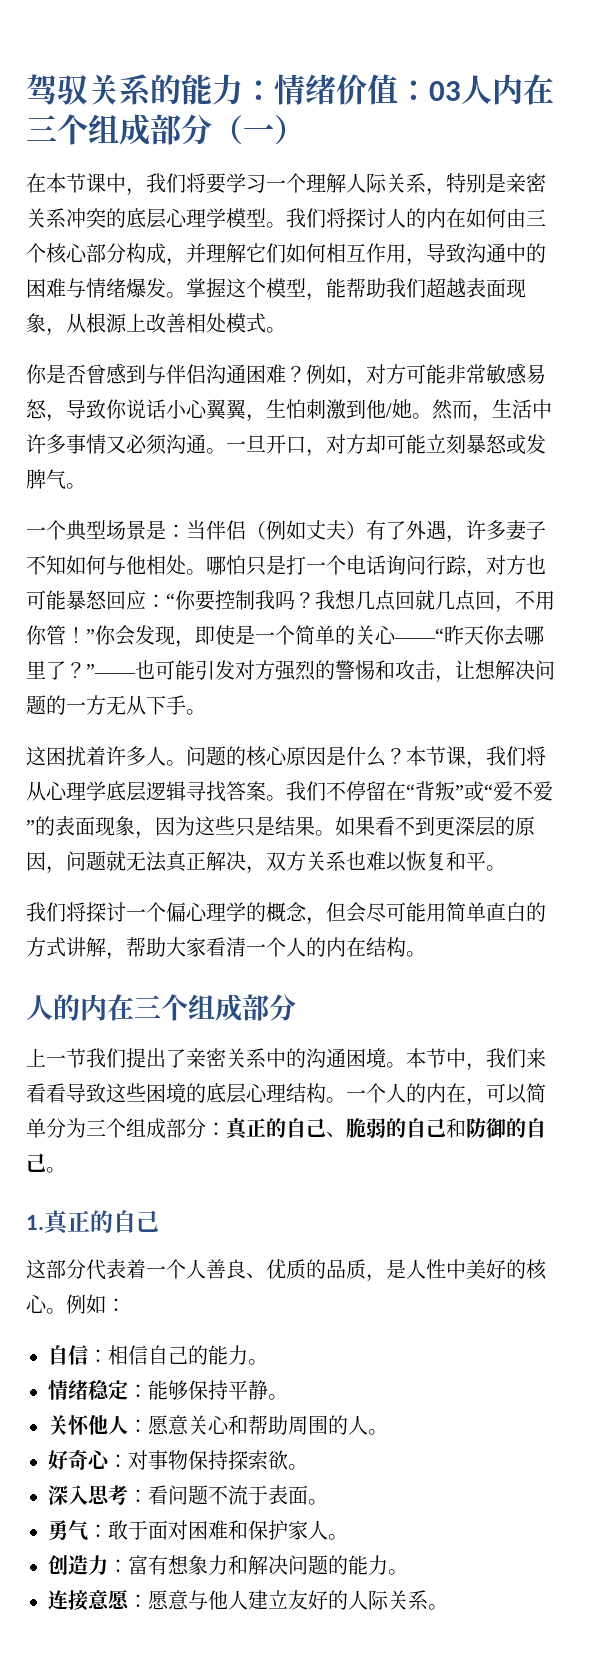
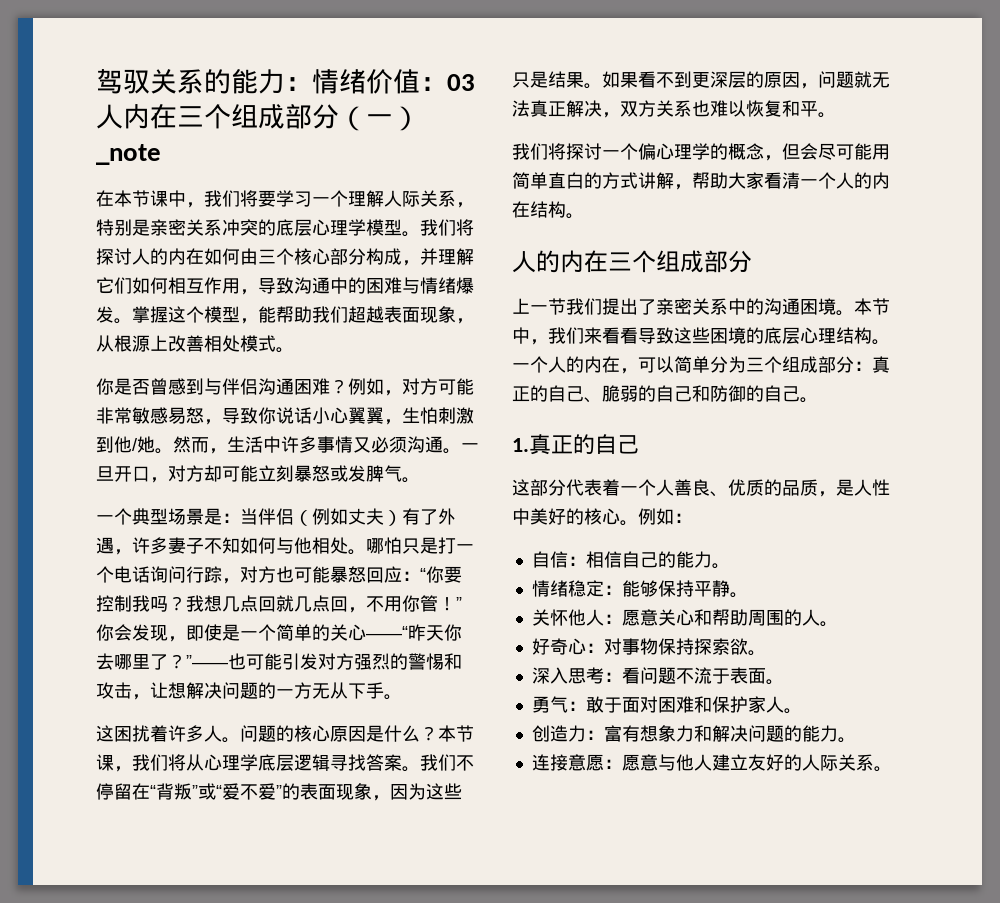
(305, 130) none -> [96,144,161,165] _note

